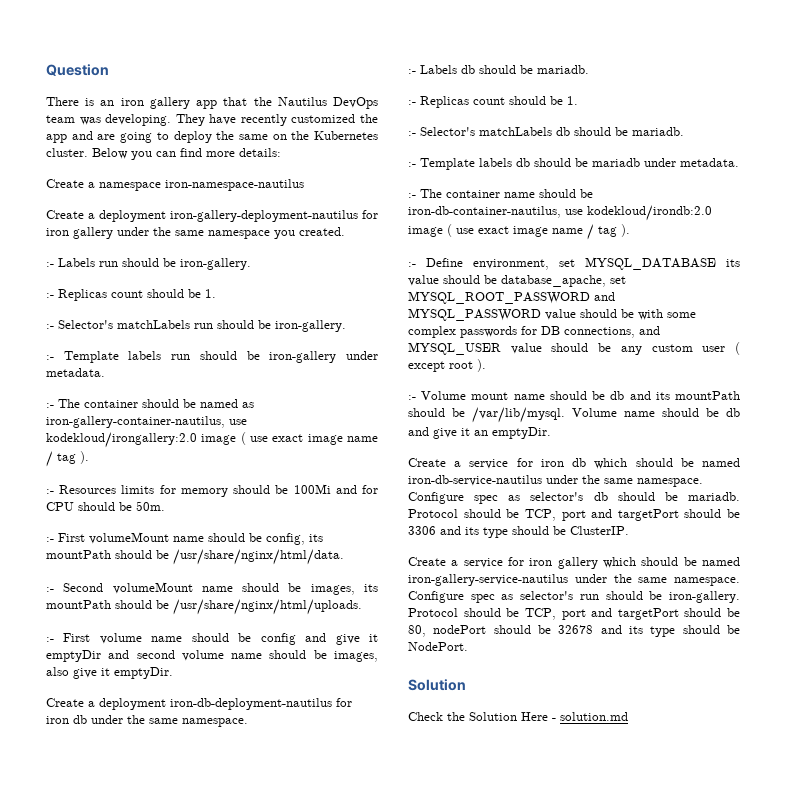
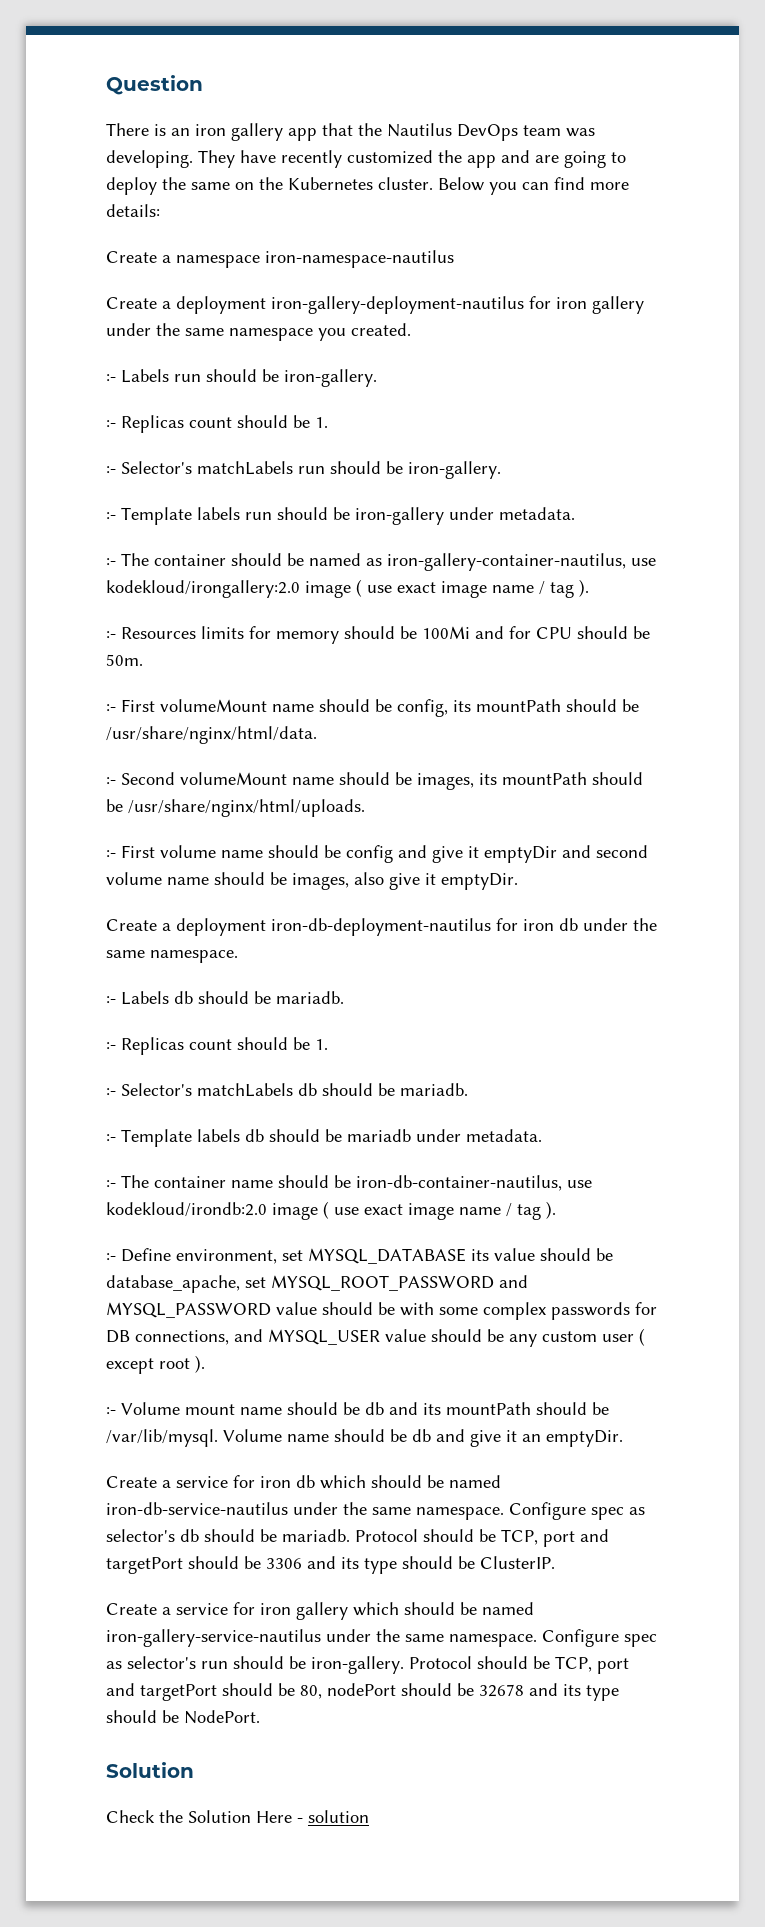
[560,712,628,721] solution.md -> [308,1810,369,1823] solution

